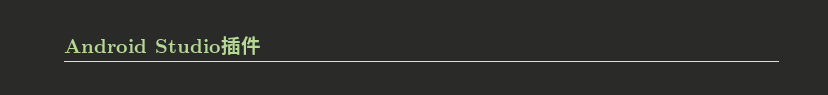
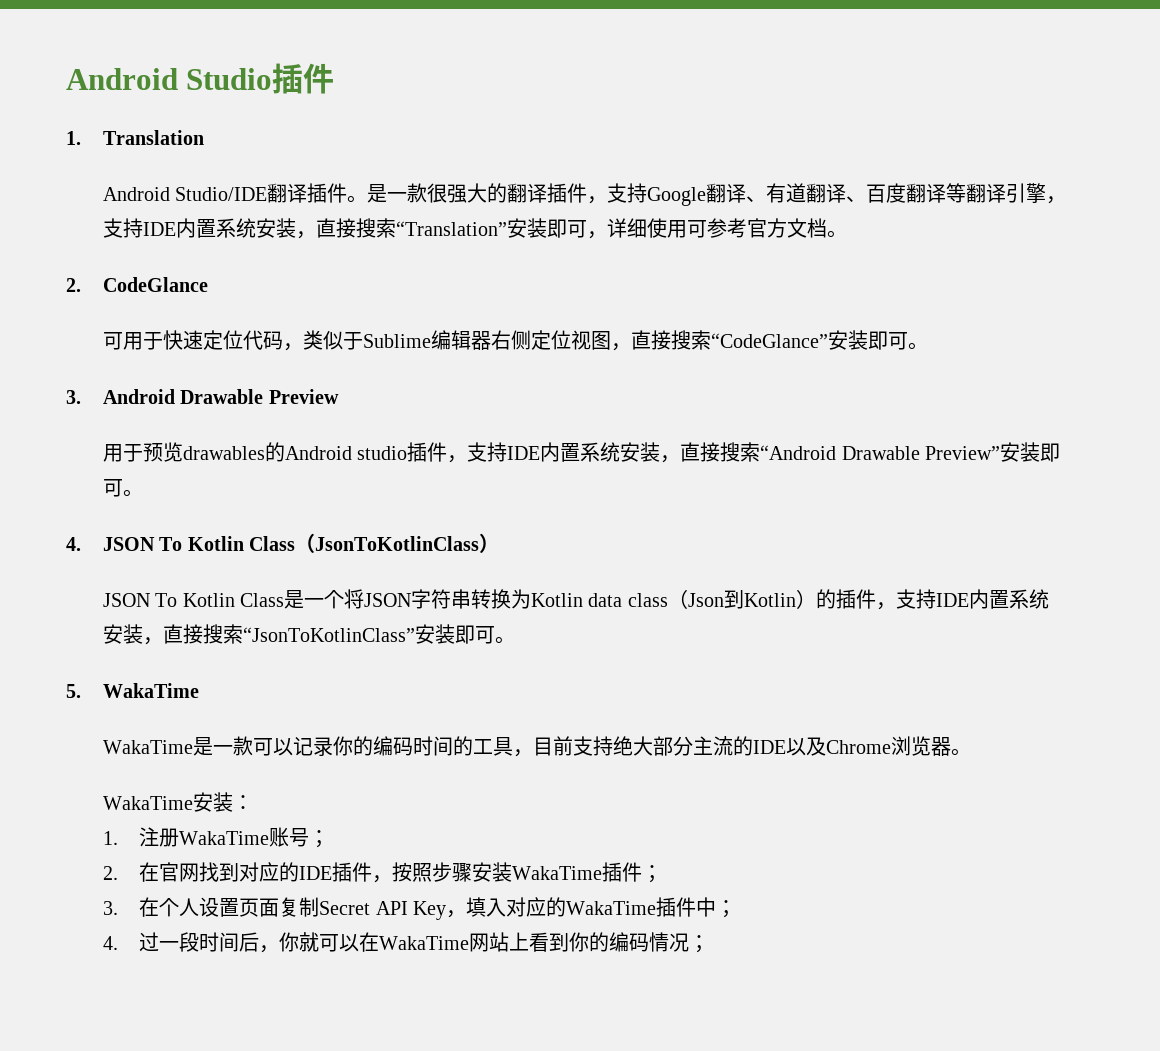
(261, 45) none -> [66,130,204,145] [102,183,1067,206] [102,218,847,239] [66,277,208,292] [102,330,928,351] [66,389,339,404] [102,442,1060,463] [102,479,143,497] [66,533,499,553] [102,589,1049,610] [102,624,515,645] [66,683,199,698] [102,736,971,757] [102,792,253,812] [102,827,330,848] [102,862,663,883] [102,897,737,920] [102,932,710,953] // 1. Translation // Android Studio/IDE翻译插件。是一款很强大的翻译插件，支持Google翻译、有道翻译、百度翻译等翻译引擎，支持IDE内置系统安装，直接搜索“Translation”安装即可，详细使用可参考官方文档。 // 2. CodeGlance // 可用于快速定位代码，类似于Sublime编辑器右侧定位视图，直接搜索“CodeGlance”安装即可。 // 3. Android Drawable Preview // 用于预览drawables的Android studio插件，支持IDE内置系统安装，直接搜索“Android Drawable Preview”安装即可。 // 4. JSON To Kotlin Class（JsonToKotlinClass） // JSON To Kotlin Class是一个将JSON字符串转换为Kotlin data class（Json到Kotlin）的插件，支持IDE内置系统安装，直接搜索“JsonToKotlinClass”安装即可。 // 5. WakaTime // WakaTime是一款可以记录你的编码时间的工具，目前支持绝大部分主流的IDE以及Chrome浏览器。 // WakaTime安装： // 1.注册WakaTime账号； // 2.在官网找到对应的IDE插件，按照步骤安装WakaTime插件； // 3.在个人设置页面复制Secret API Key，填入对应的WakaTime插件中； // 4.过一段时间后，你就可以在WakaTime网站上看到你的编码情况；

